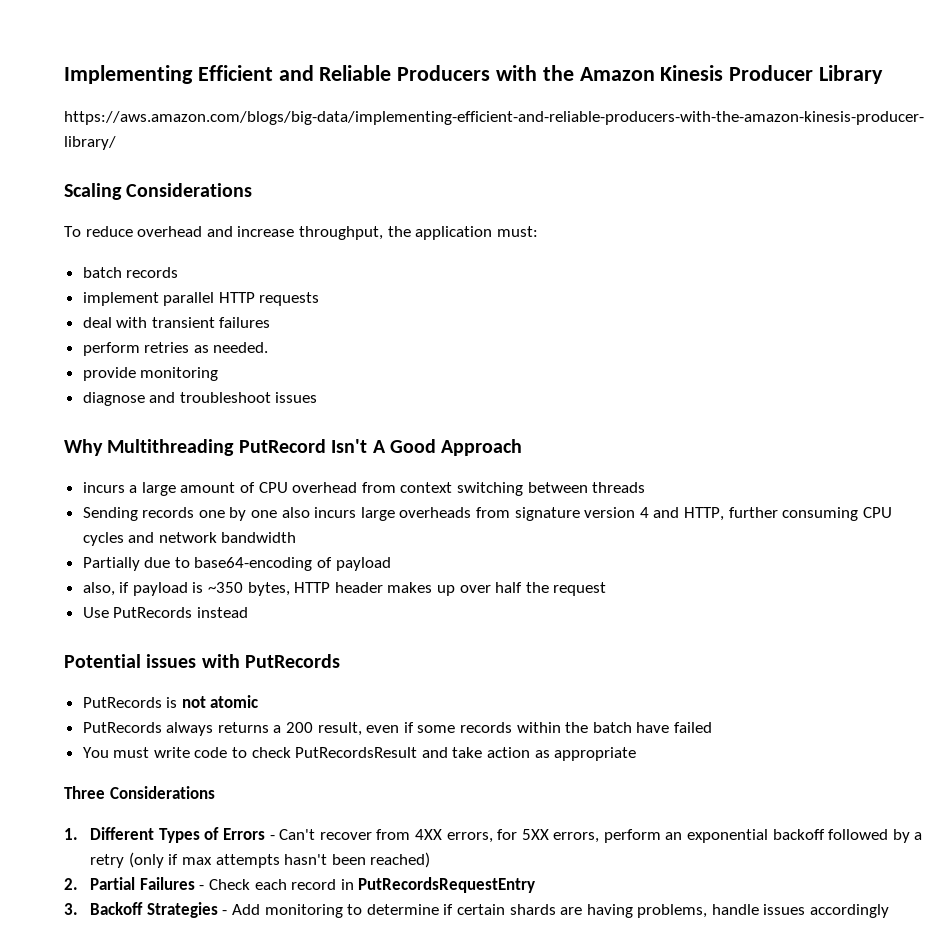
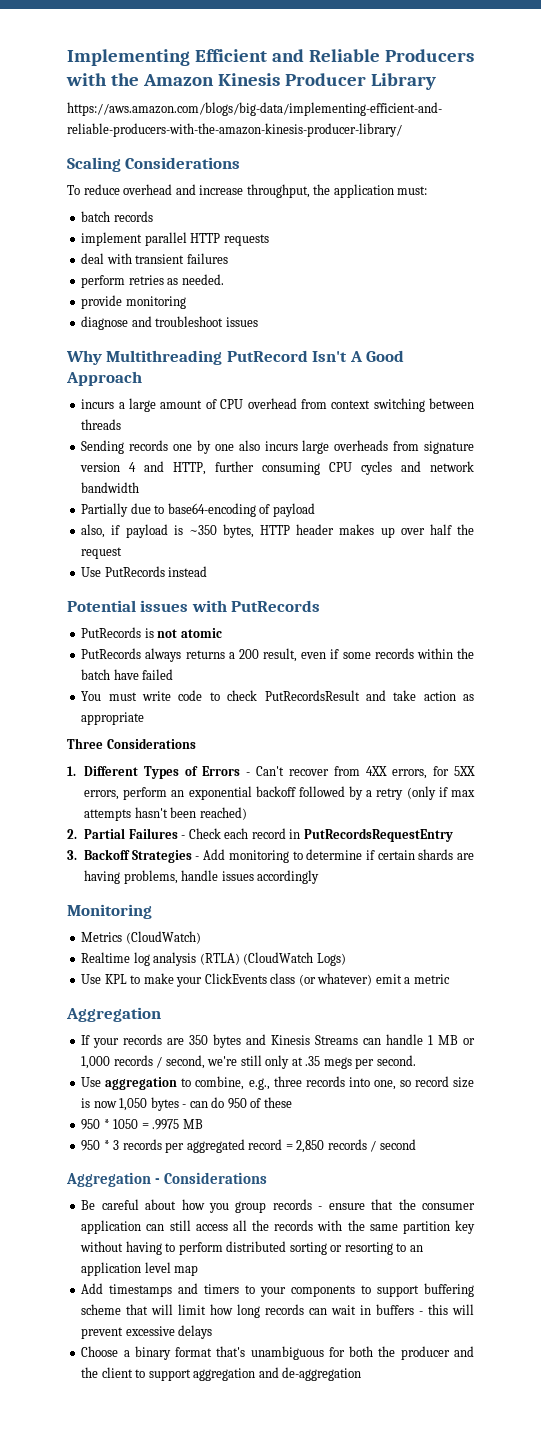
(890, 911) none -> [67,904,152,919] [81,931,201,944] [81,952,346,966] [81,973,450,987] [66,1007,161,1022] [81,1034,475,1048] [81,1055,416,1069] [81,1076,474,1090] [81,1097,292,1111] [81,1119,203,1130] [81,1139,416,1153] [66,1172,267,1187] [81,1199,476,1213] [81,1220,475,1234] [80,1241,423,1255] [81,1262,199,1276] [81,1283,474,1297] [81,1304,474,1318] [81,1325,213,1339] [81,1346,474,1360] [81,1367,362,1381] // Monitoring // Metrics (CloudWatch) // Realtime log analysis (RTLA) (CloudWatch Logs) // Use KPL to make your ClickEvents class (or whatever) emit a metric // Aggregation // If your records are 350 bytes and Kinesis Streams can handle 1 MB or 1,000 records / second, we're still only at .35 megs per second. // Use aggregation to combine, e.g., three records into one, so record size is now 1,050 bytes - can do 950 of these // 950 * 1050 = .9975 MB // 950 * 3 records per aggregated record = 2,850 records / second // Aggregation - Considerations // Be careful about how you group records - ensure that the consumer application can still access all the records with the same partition key without having to perform distributed sorting or resorting to an application level map // Add timestamps and timers to your components to support buffering scheme that will limit how long records can wait in buffers - this will prevent excessive delays // Choose a binary format that's unambiguous for both the producer and the client to support aggregation and de-aggregation

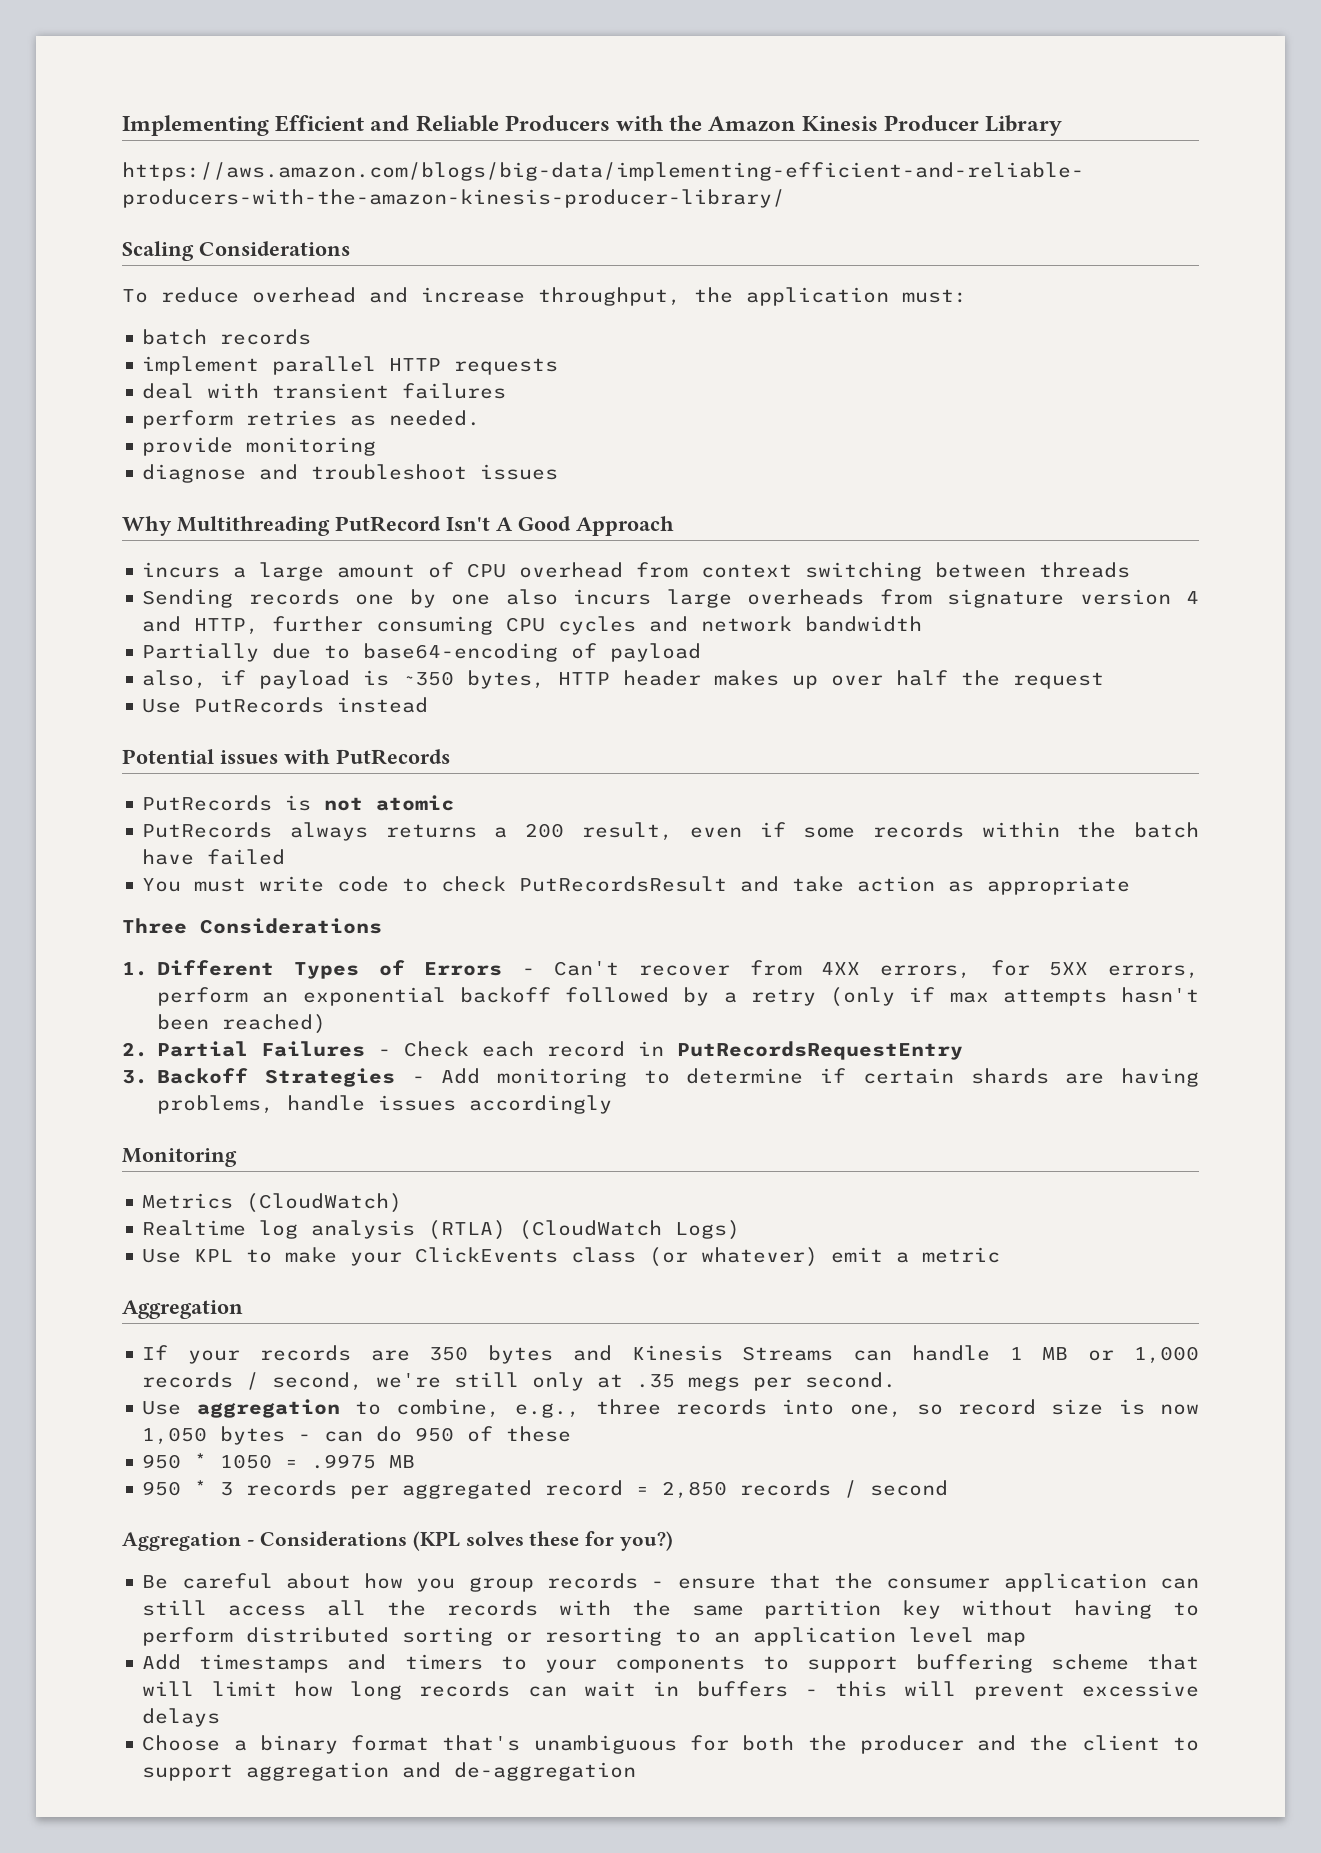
(267, 1178) none -> [413,1531,673,1551] (KPL solves these for you?)

